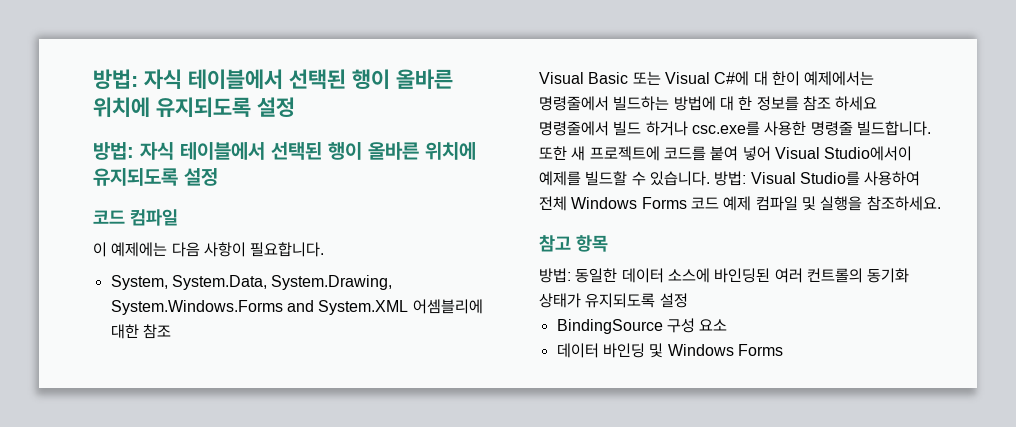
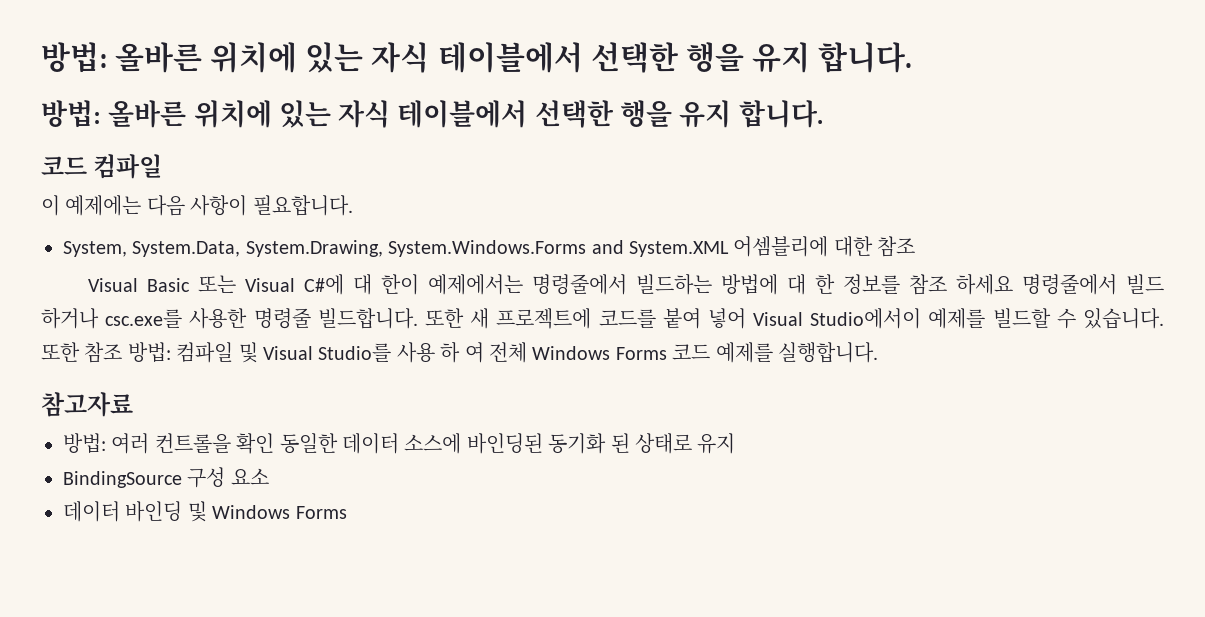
[93,69,453,90] [93,97,295,118] [93,142,476,160] [93,168,218,186] 방법: 자식 테이블에서 선택된 행이 올바른 위치에 유지되도록 설정 // 방법: 자식 테이블에서 선택된 행이 올바른 위치에 유지되도록 설정 -> [41,42,912,73] [41,100,823,128] 방법: 올바른 위치에 있는 자식 테이블에서 선택한 행을 유지 합니다. // 방법: 올바른 위치에 있는 자식 테이블에서 선택한 행을 유지 합니다.
[714,171,921,186] [539,196,941,211] [539,235,608,252] [539,268,910,283] [539,293,688,308] 방법: Visual Studio를 사용하여 전체 Windows Forms 코드 예제 컴파일 및 실행을 참조하세요. // 참고 항목 // 방법: 동일한 데이터 소스에 바인딩된 여러 컨트롤의 동기화 상태가 유지되도록 설정 -> [41,342,878,363] [41,392,133,417] [63,433,736,454] 또한 참조 방법: 컴파일 및 Visual Studio를 사용 하 여 전체 Windows Forms 코드 예제를 실행합니다. // 참고자료 // 방법: 여러 컨트롤을 확인 동일한 데이터 소스에 바인딩된 동기화 된 상태로 유지

